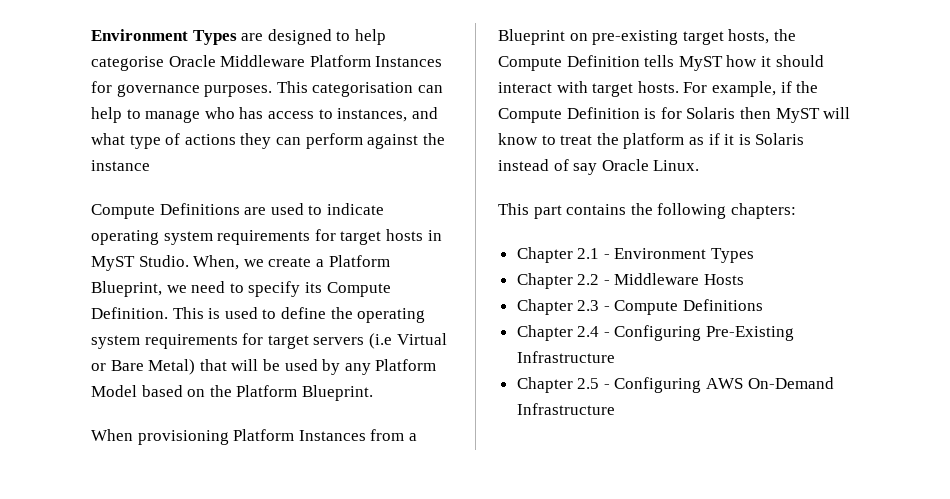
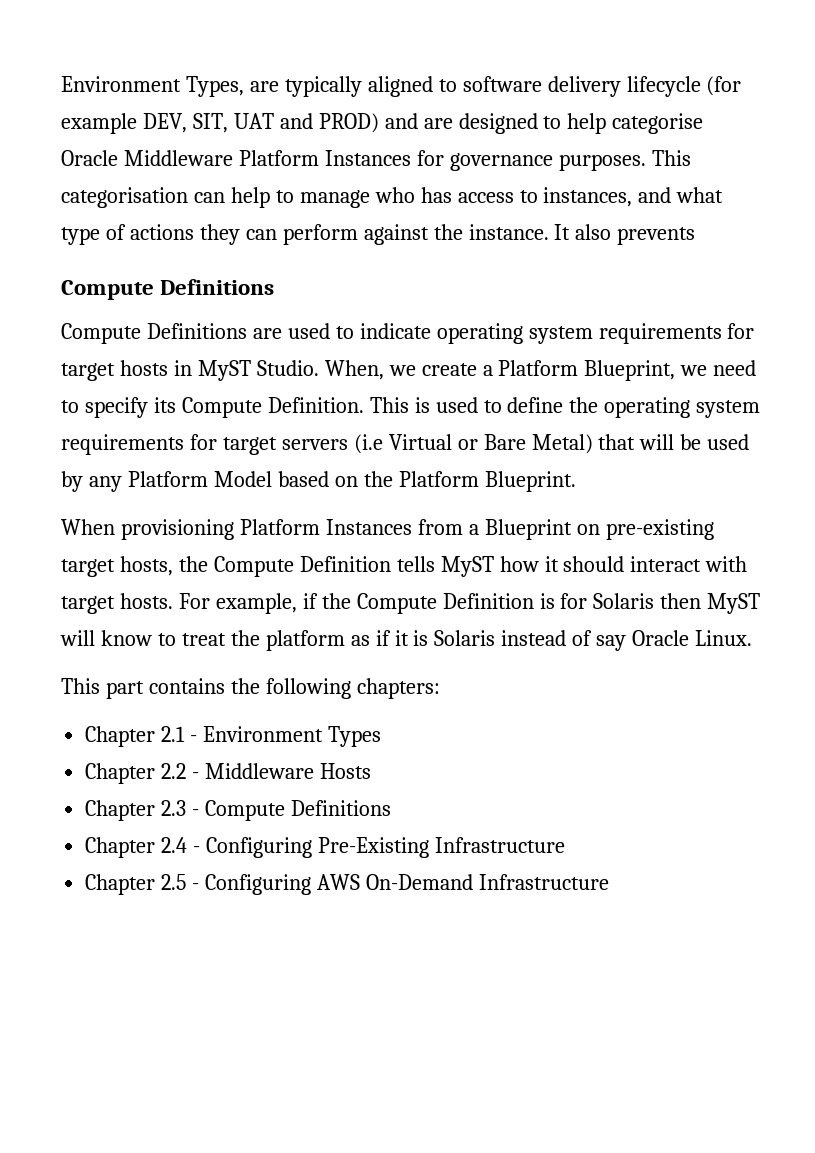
[91,29,237,45] Environment Types -> [61,76,742,97] [61,113,418,134] Environment Types, are typically aligned to software delivery lifecycle (for example DEV, SIT, UAT and PROD) and
[91,160,150,171] instance -> [468,224,696,245] [61,279,275,300] instance. It also prevents // Compute Definitions

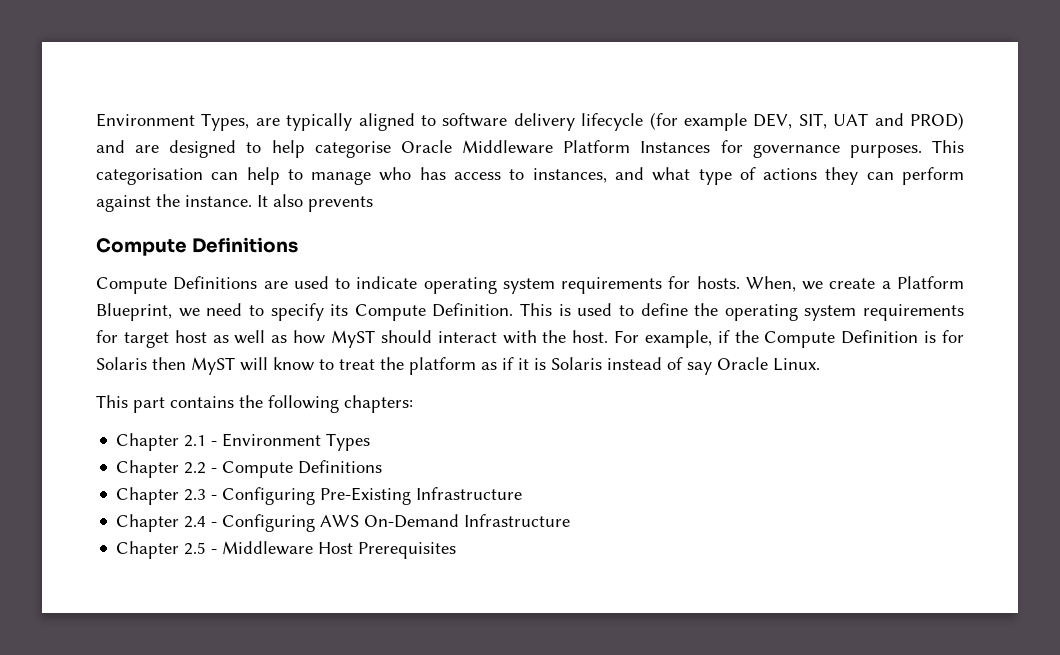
[61,360,319,381] target hosts in MyST Studio. -> [696,276,740,289] hosts.
[281,434,750,454] [61,471,576,492] [61,519,714,540] [61,556,559,577] servers (i.e Virtual or Bare Metal) that will be used by any Platform Model based on the Platform Blueprint. // When provisioning Platform Instances from a Blueprint on pre-existing target hosts, the Compute Definition tells MyST how it -> [174,330,375,348] host as well as how MyST
[61,593,173,614] target hosts. -> [542,330,609,343] the host.
[205,763,371,779] [85,800,200,821] Middleware Hosts // Chapter 2.3 - -> (218, 470) none
[161,837,188,853] 2.4 -> [184,489,207,501] 2.3
[161,874,187,890] 2.5 -> [184,516,207,528] 2.4
(609, 882) none -> [116,541,457,559] // Chapter 2.5 - Middleware Host Prerequisites

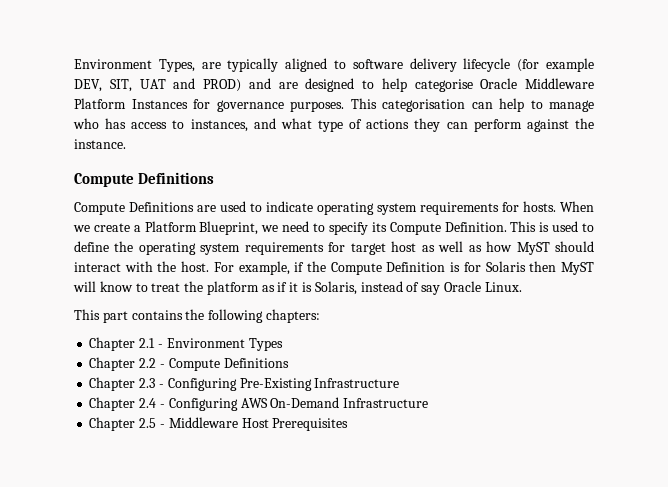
[257,194,373,212] It also prevents -> (126, 144) none
[745,276,796,292] When, -> [560,201,594,212] When
[551,357,602,370] Solaris -> [314,281,357,295] Solaris,

